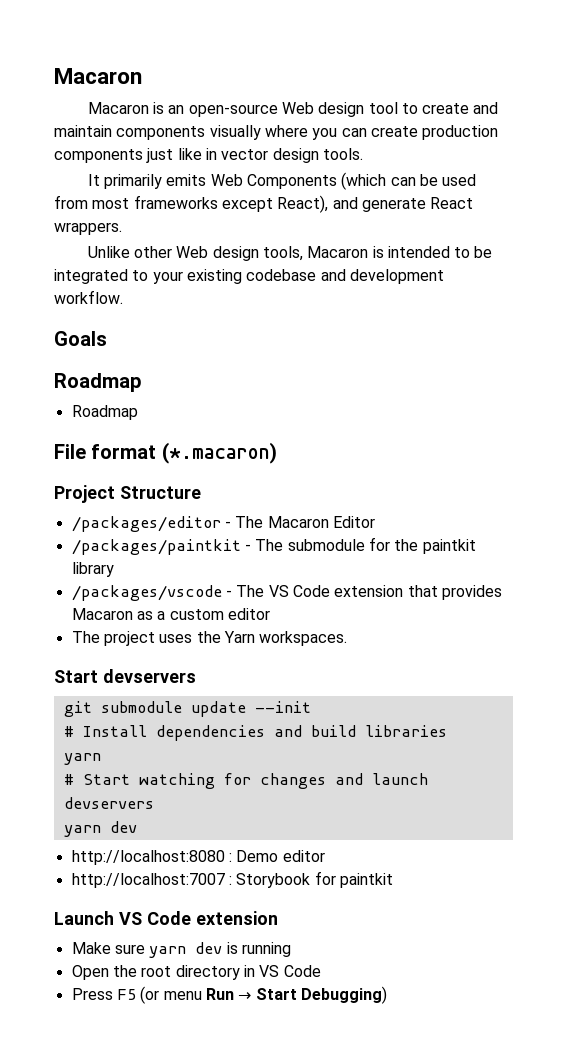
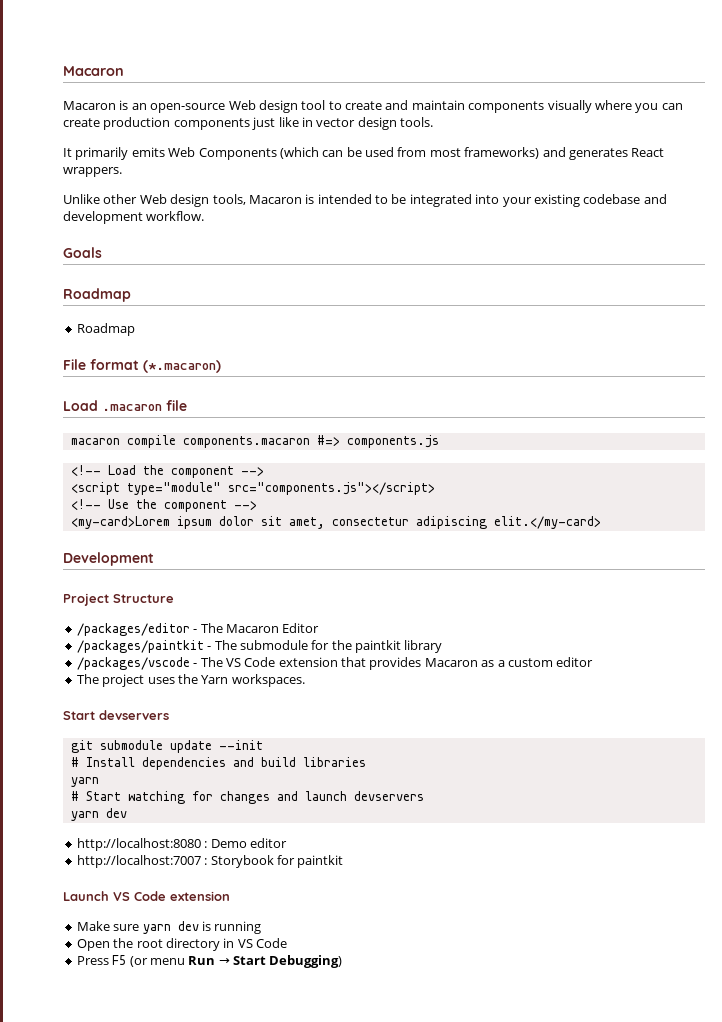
[133,195,426,213] frameworks except React), and generate -> [464,147,628,160] frameworks) and generates
[132,270,149,281] to -> [475,194,500,204] into
(277, 453) none -> [63,400,187,411] [70,435,439,448] [70,465,264,478] [70,482,435,495] [70,499,257,512] [70,516,601,529] [63,552,154,566] // Load .macaron file // macaron compile components.macaron #=> components.js // <!-- Load the component --> // <script type="module" src="components.js"></script> // <!-- Use the component --> // <my-card>Lorem ipsum dolor sit amet, consectetur adipiscing elit.</my-card> // Development

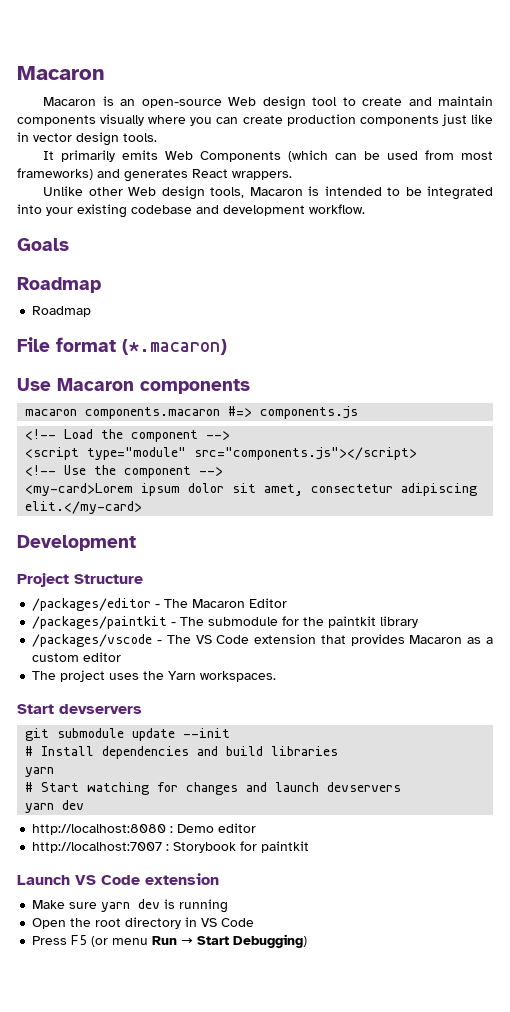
[63,400,187,411] Load .macaron file -> [17,378,250,394] Use Macaron components
[126,435,176,448] compile -> (78, 412) none

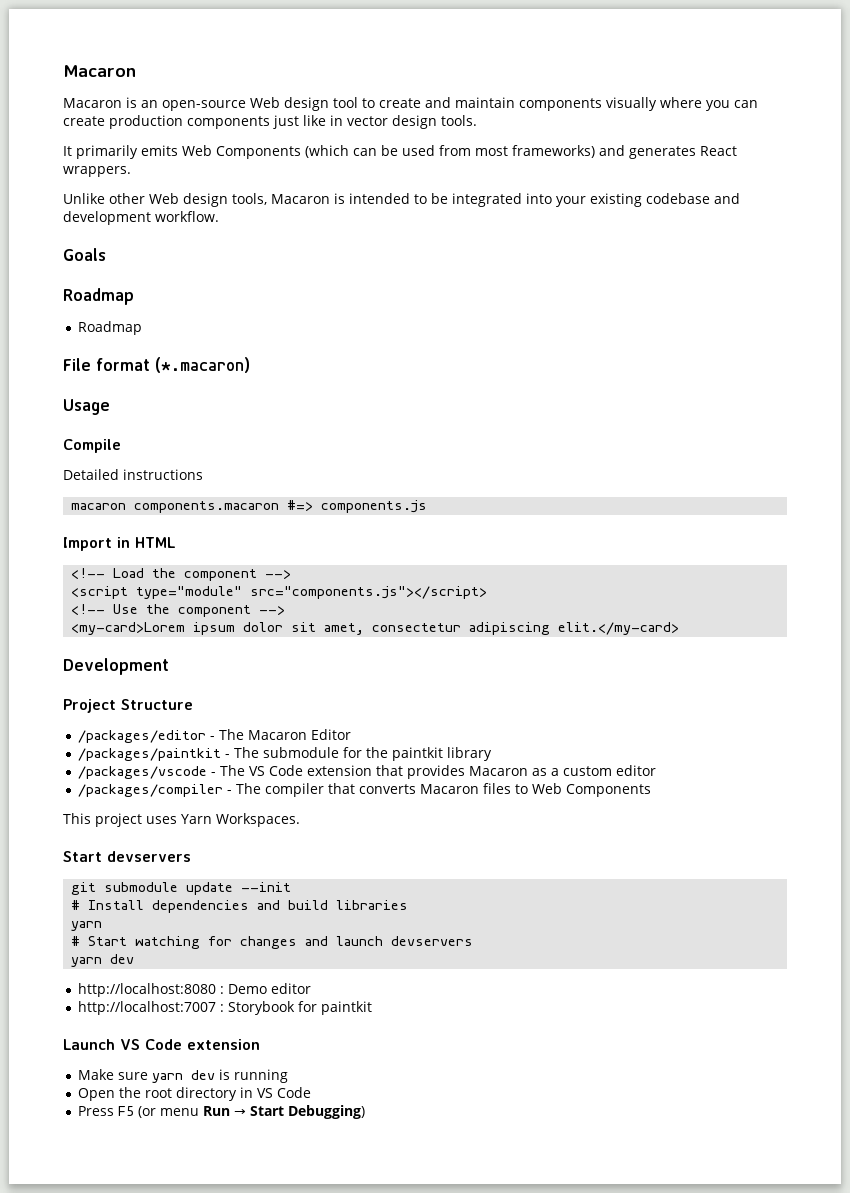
[17,378,250,394] Use Macaron components -> [63,399,110,415] [63,439,121,453] [63,469,203,480] Usage // Compile // Detailed instructions
(359, 412) none -> [63,537,175,551] // Import in HTML
[32,670,277,682] The project uses the Yarn workspaces. -> [78,783,652,797] [63,813,300,827] /packages/compiler - The compiler that converts Macaron files to Web Components // This project uses Yarn Workspaces.

